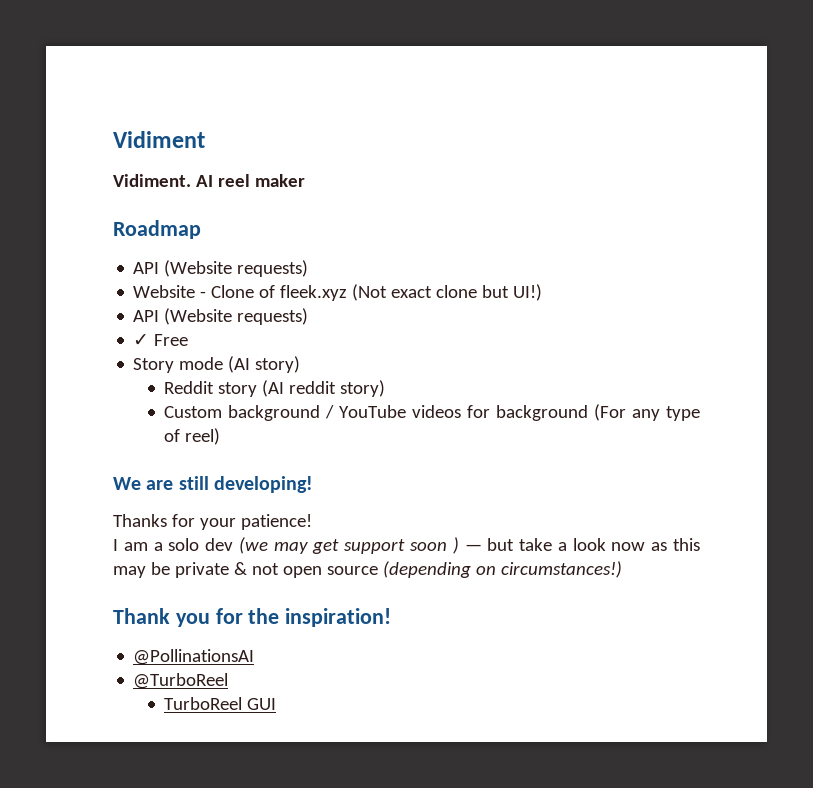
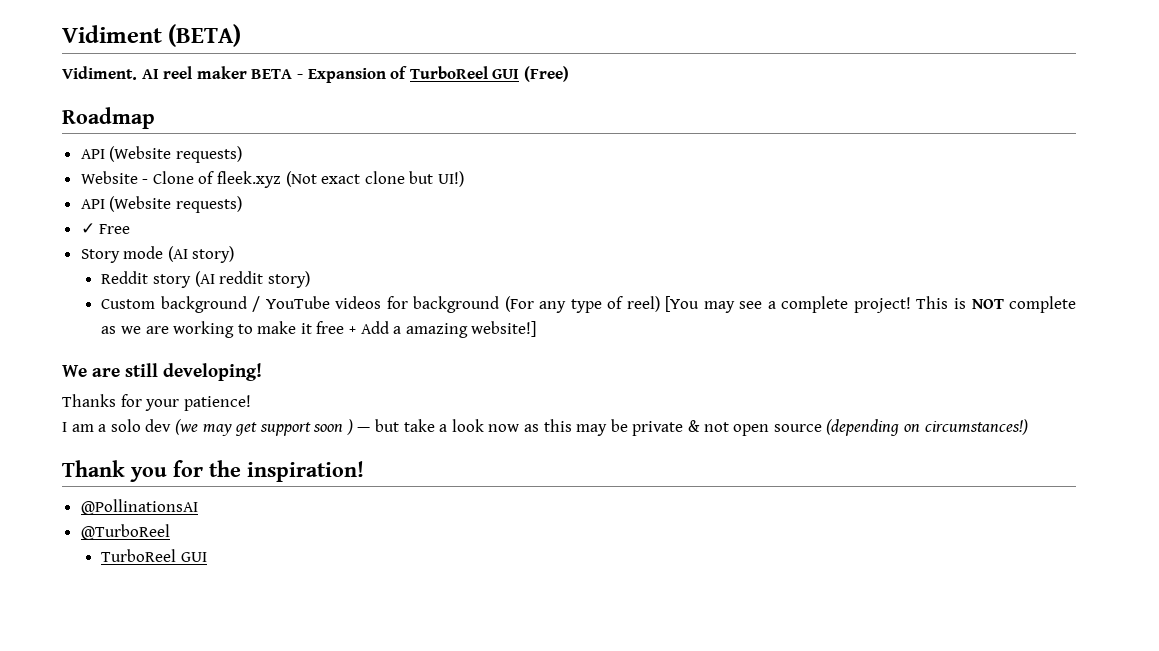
(205, 139) none -> [168,24,242,47] (BETA)
(305, 180) none -> [251,66,569,83] BETA - Expansion of TurboReel GUI (Free)
(221, 436) none -> [665,296,1076,313] [101,321,537,338] [You may see a complete project! This is NOT complete as we are working to make it free + Add a amazing website!]

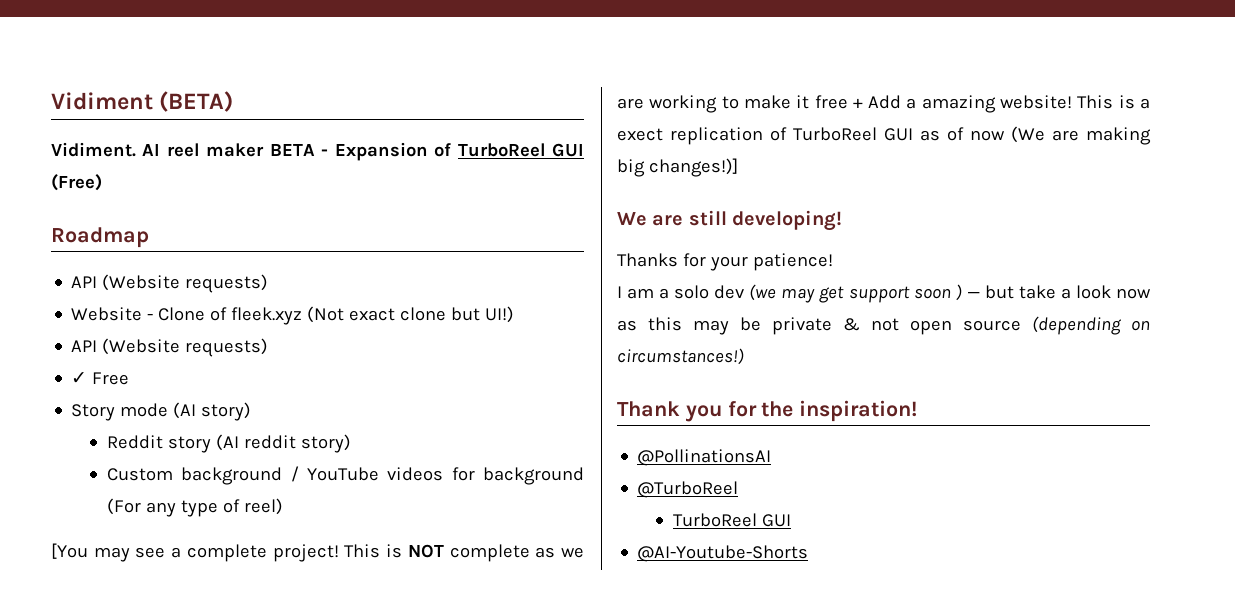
(660, 304) none -> (283, 506) //
[471,321,537,337] website!] -> [1000,95,1150,109] [617,126,1151,145] [617,158,738,177] website! This is a exect replication of TurboReel GUI as of now (We are making big changes!)]
(207, 557) none -> [637,545,809,562] // @AI-Youtube-Shorts

